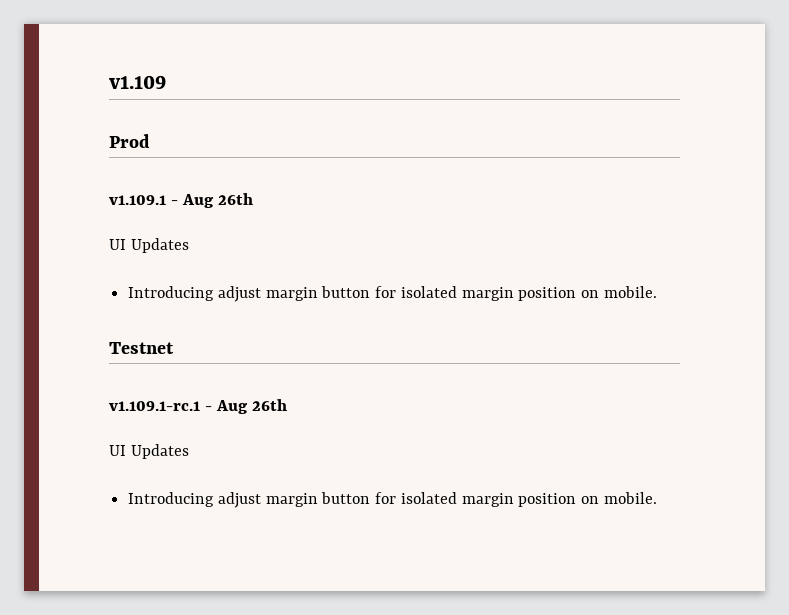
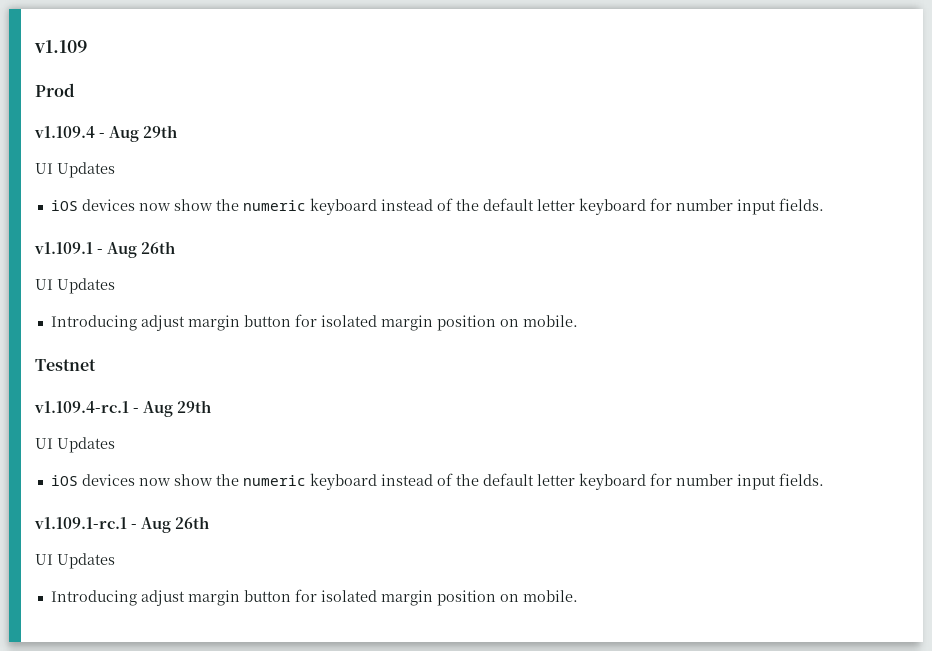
(150, 141) none -> [34,125,178,142] [35,162,115,178] [50,198,824,215] // v1.109.4 - Aug 29th // UI Updates // iOS devices now show the numeric keyboard instead of the default letter keyboard for number input fields.
(174, 348) none -> [34,400,212,417] [35,437,115,453] [50,473,824,490] // v1.109.4-rc.1 - Aug 29th // UI Updates // iOS devices now show the numeric keyboard instead of the default letter keyboard for number input fields.

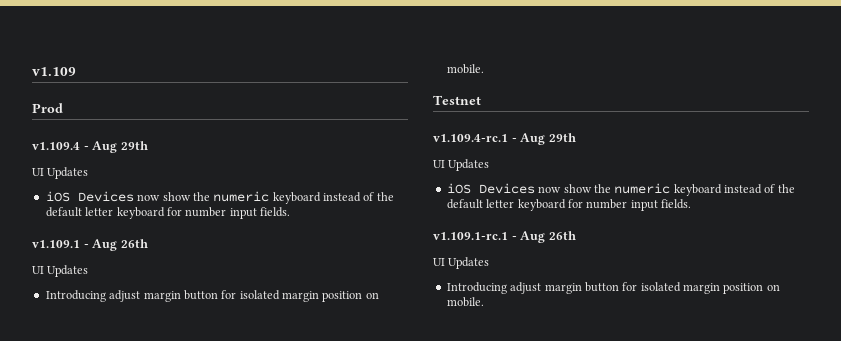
[81,199,135,211] devices -> [77,191,134,202] Devices
[81,474,135,486] devices -> [478,183,535,194] Devices

